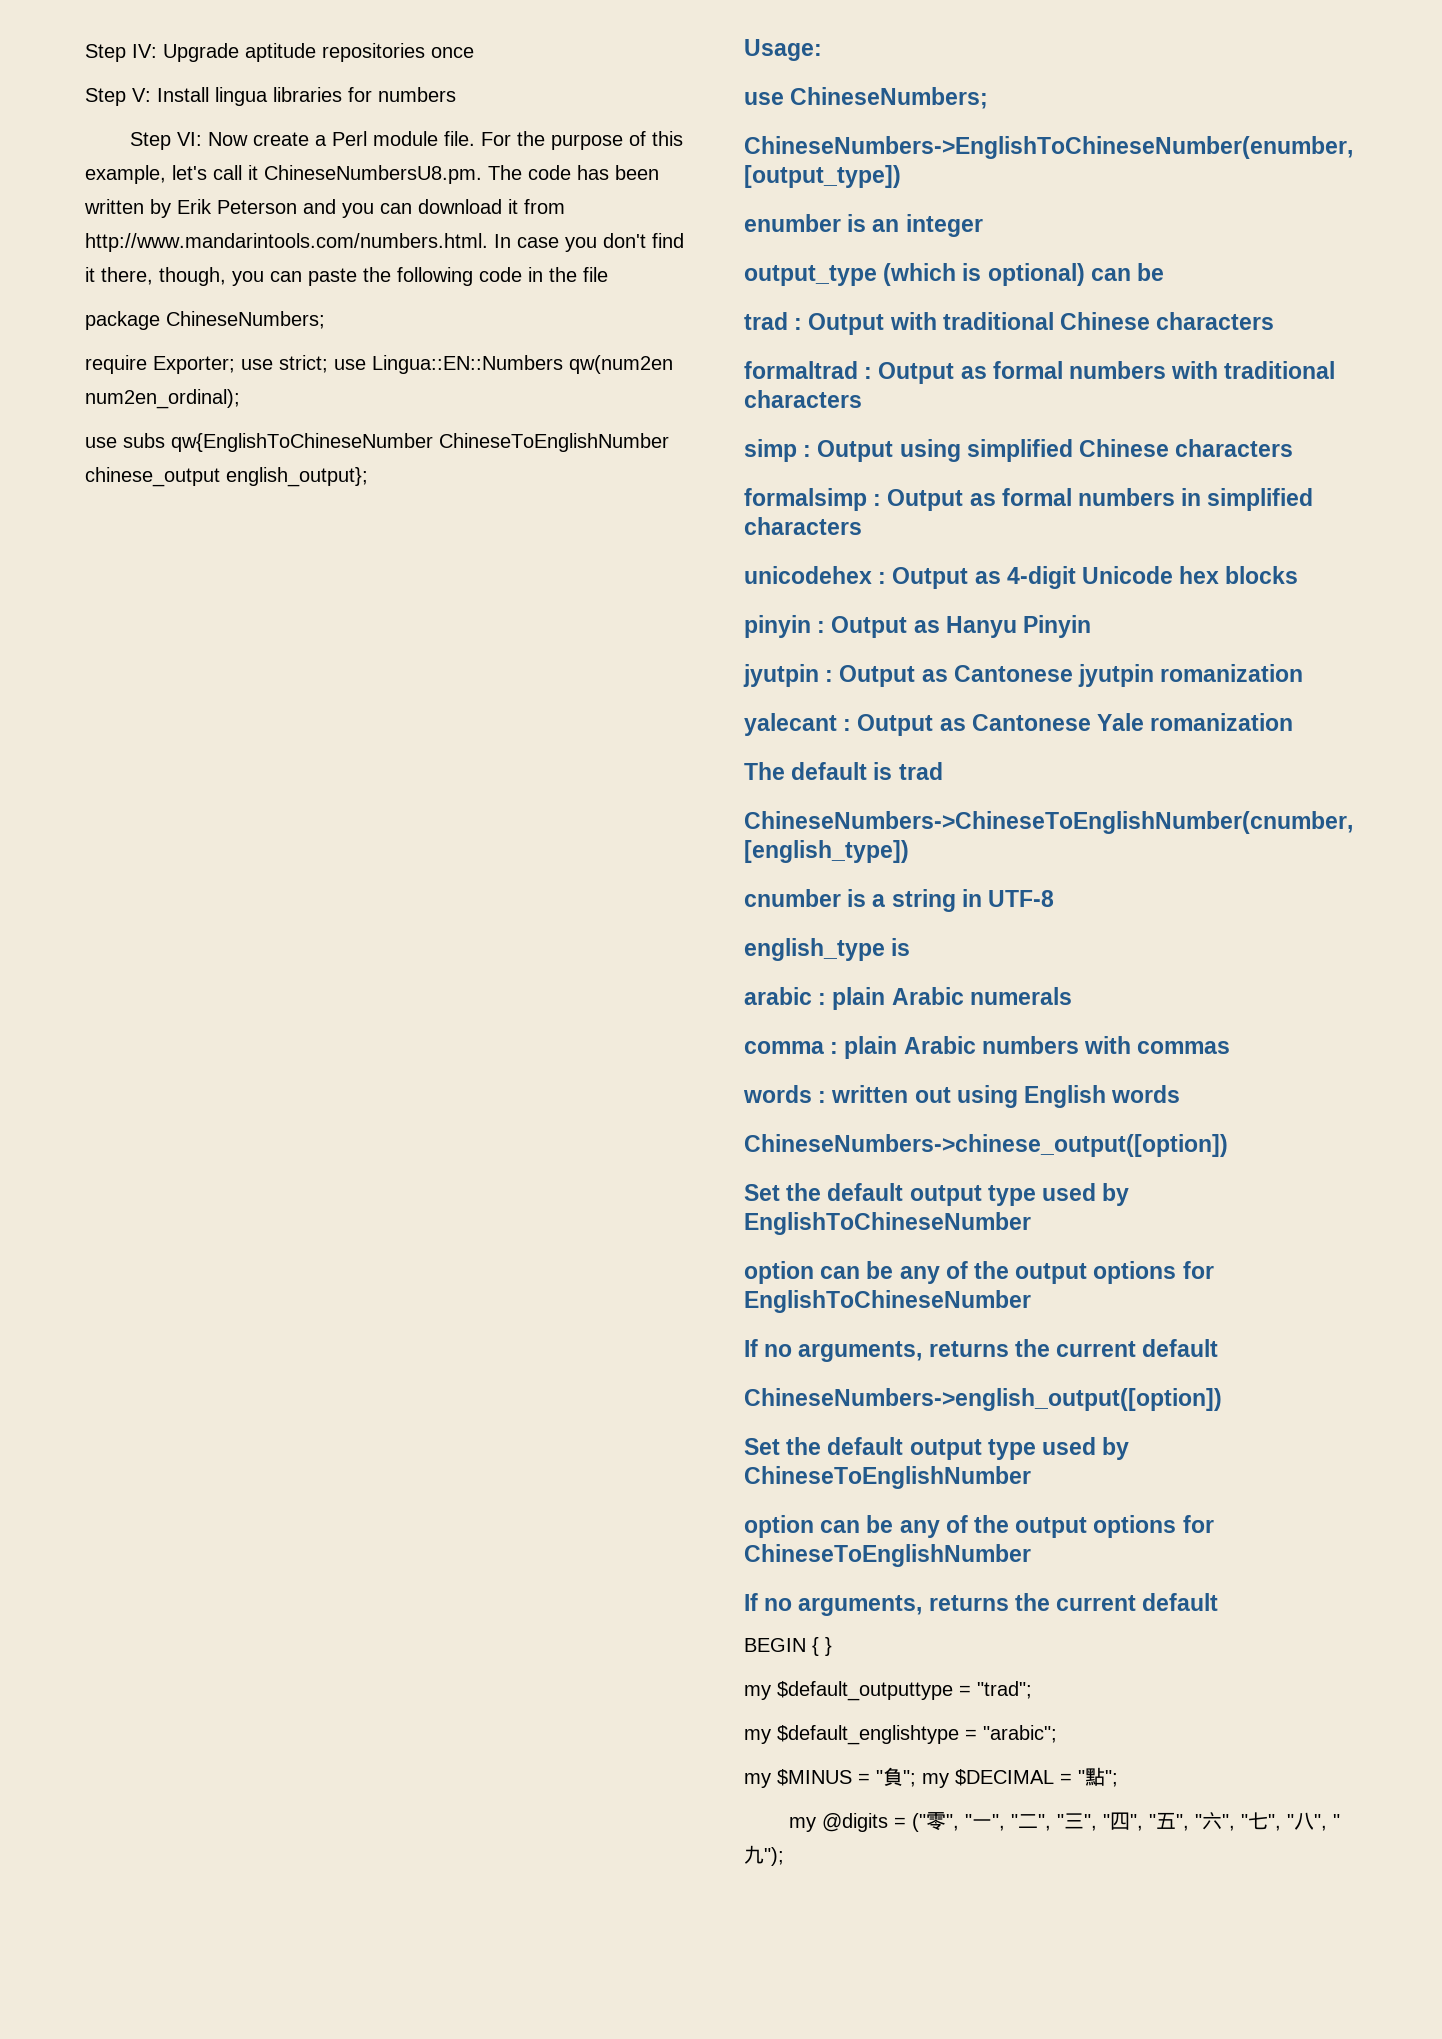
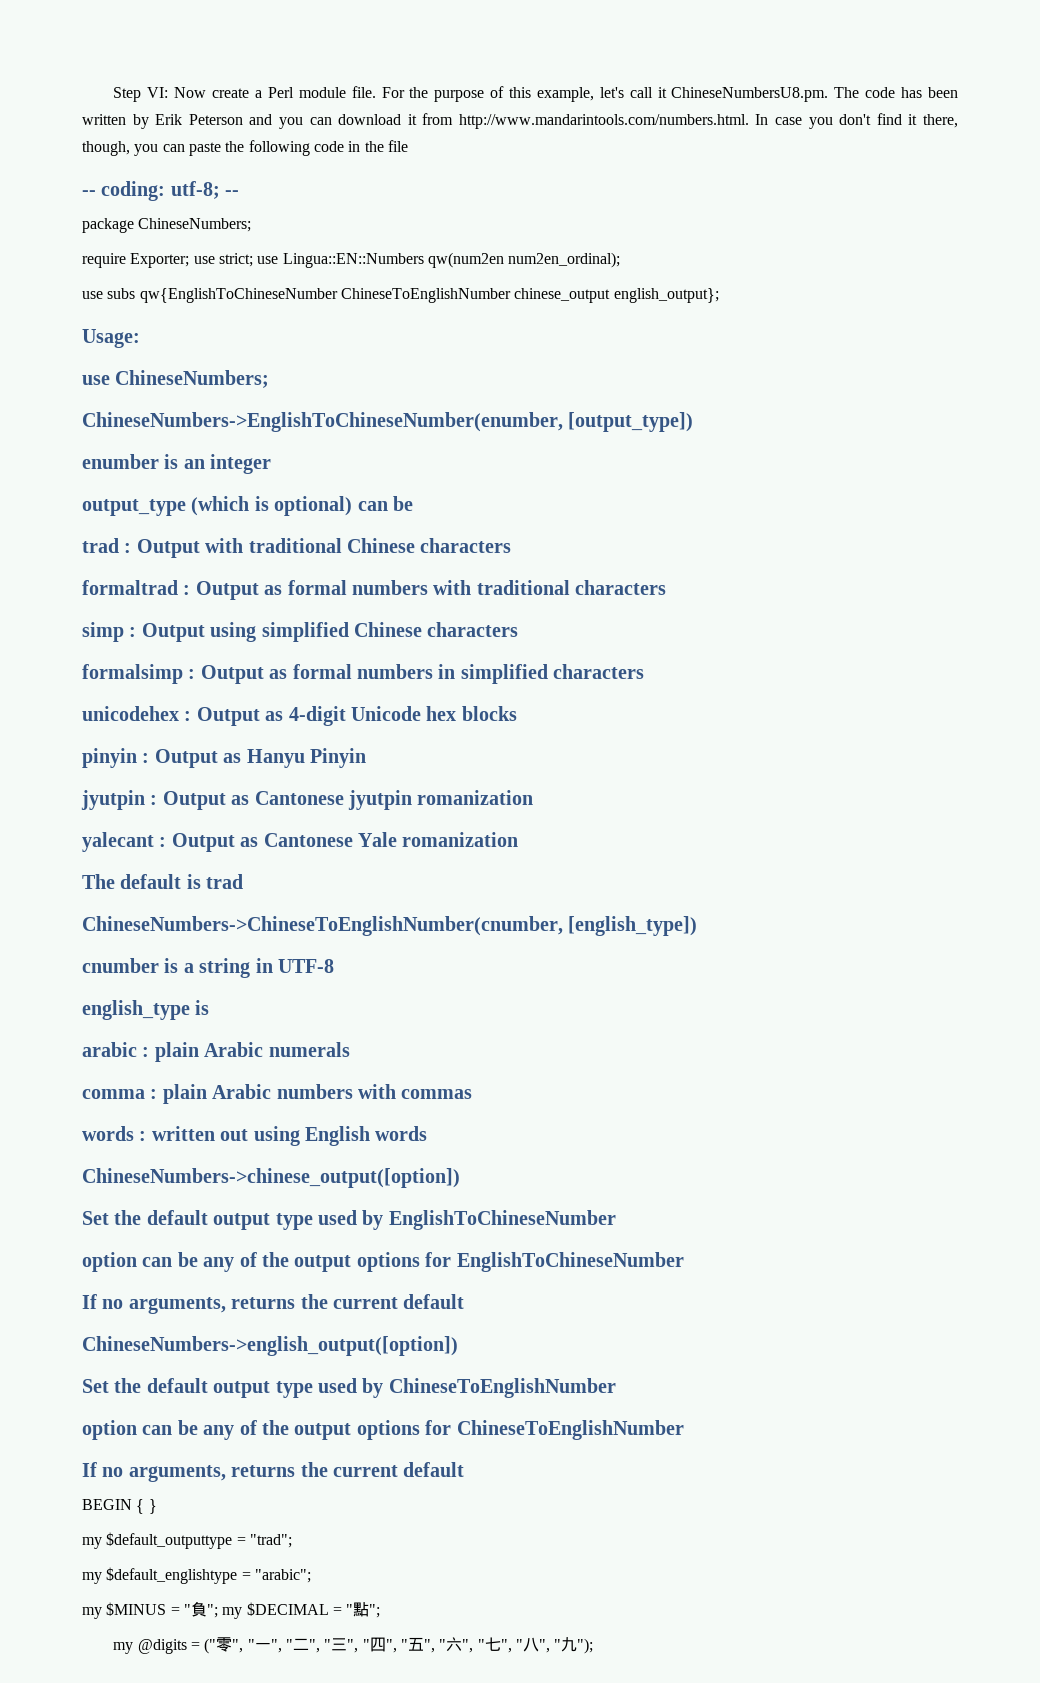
[85,43,474,62] [85,87,456,106] [129,132,171,150] Step IV: Upgrade aptitude repositories once // Step V: Install lingua libraries for numbers // Step -> [113,87,142,102] Step
(608, 274) none -> [82,181,240,201] // -- coding: utf-8; --

